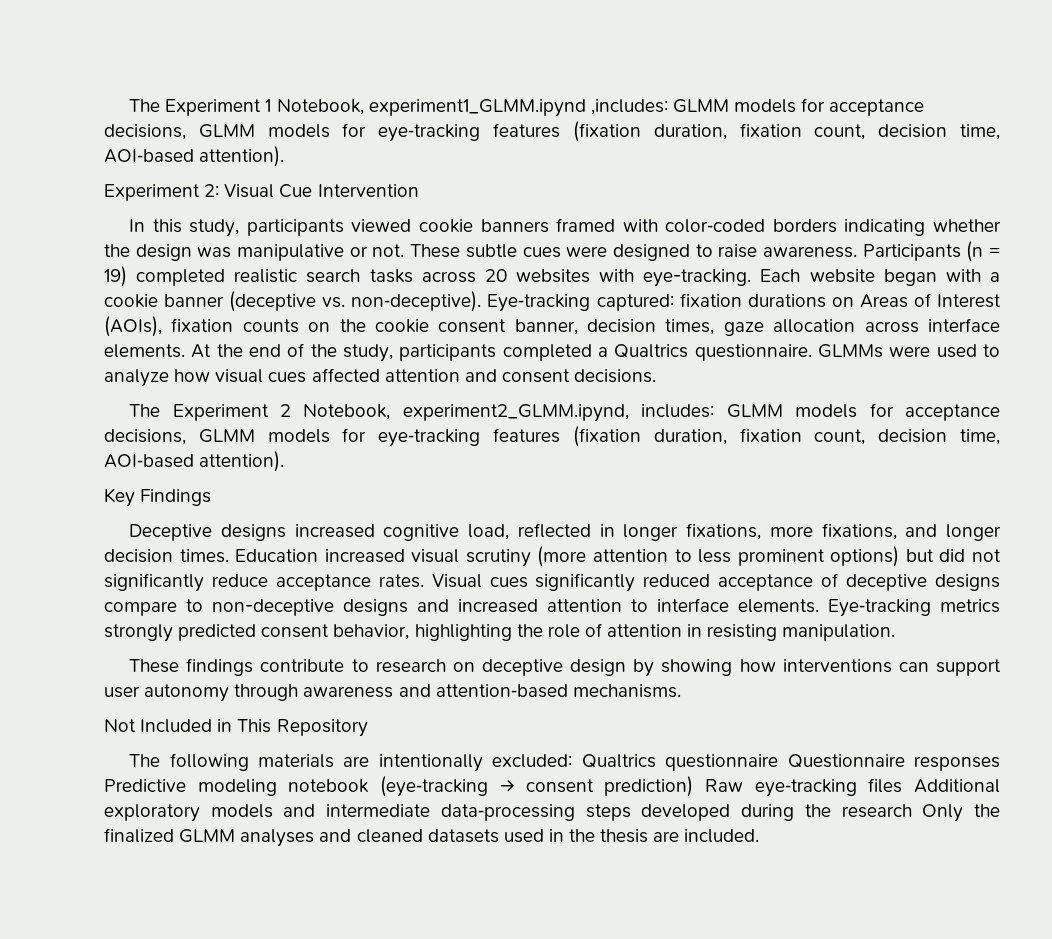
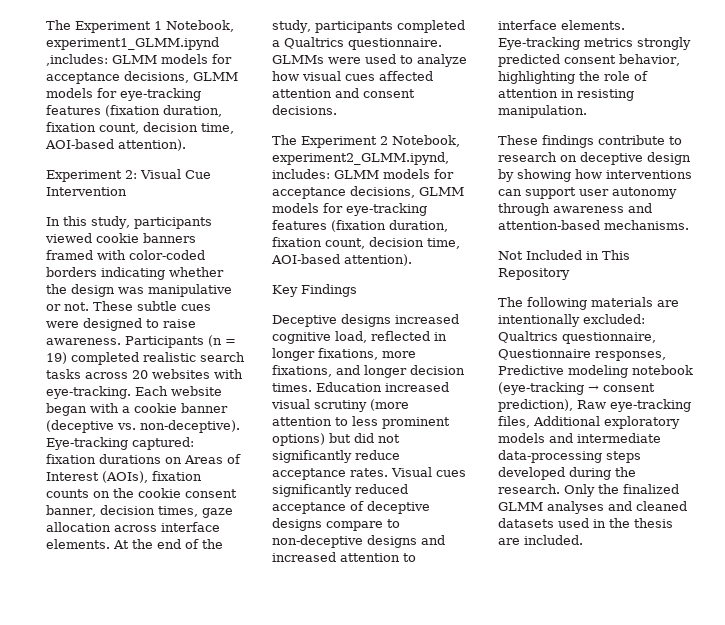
[665,754,1000,771] questionnaire Questionnaire responses -> [562,332,656,344] [498,349,666,361] questionnaire, Questionnaire responses,
[604,776,694,797] prediction) -> [498,399,573,412] prediction),
[868,778,903,793] files -> [498,416,530,428] files,
[841,804,912,818] research -> [498,484,560,494] research.

